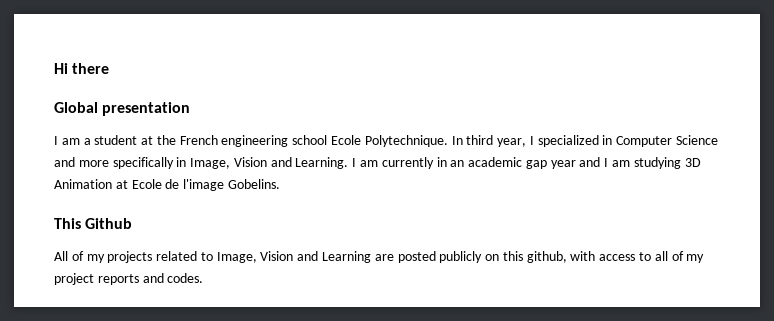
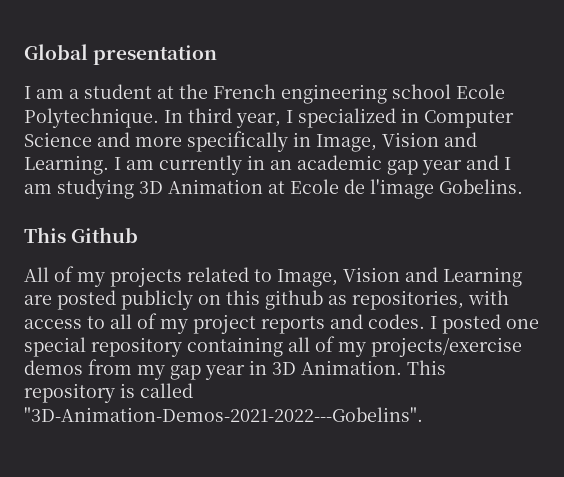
[54,63,110,74] Hi there // -> (24, 52) none
[526,251,567,263] github, -> [265,290,464,310] github as repositories,
(204, 278) none -> [430,314,539,334] [24,336,522,357] [24,359,446,380] [24,383,193,403] [24,407,423,422] I posted one special repository containing all of my projects/exercise demos from my gap year in 3D Animation. This repository is called "3D-Animation-Demos-2021-2022---Gobelins".

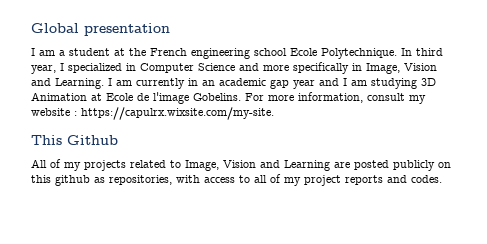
(523, 186) none -> [245,92,426,104] [31,107,274,120] For more information, consult my website : https://capulrx.wixsite.com/my-site.
[430,314,539,334] [24,336,522,357] [24,359,446,380] [24,383,193,403] [24,407,423,422] I posted one special repository containing all of my projects/exercise demos from my gap year in 3D Animation. This repository is called "3D-Animation-Demos-2021-2022---Gobelins". -> (442, 179) none

